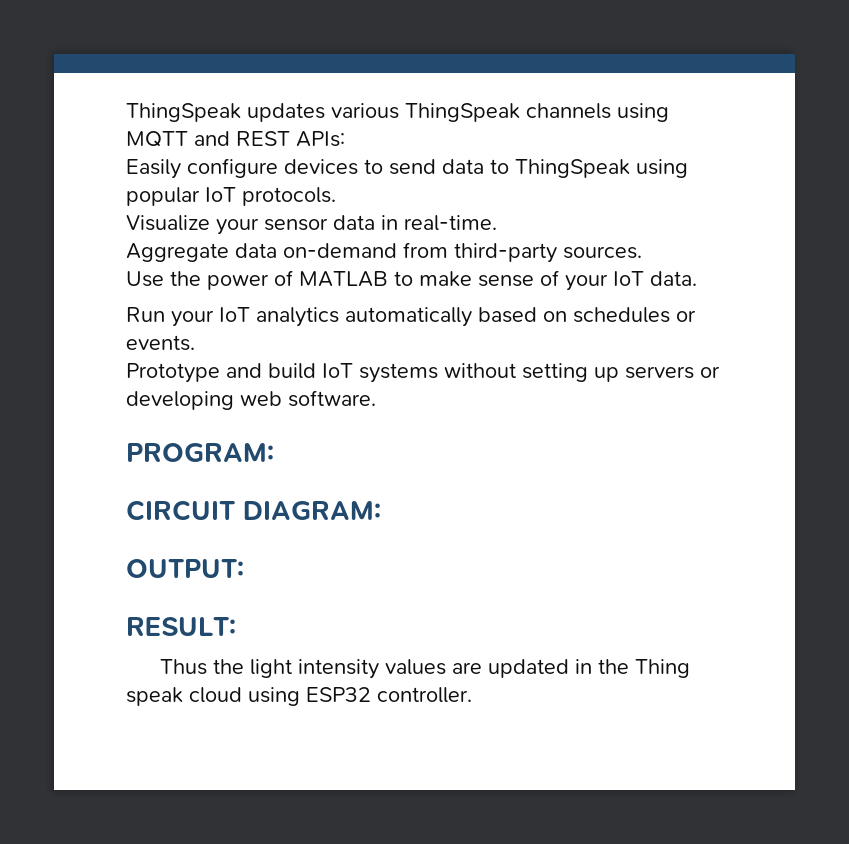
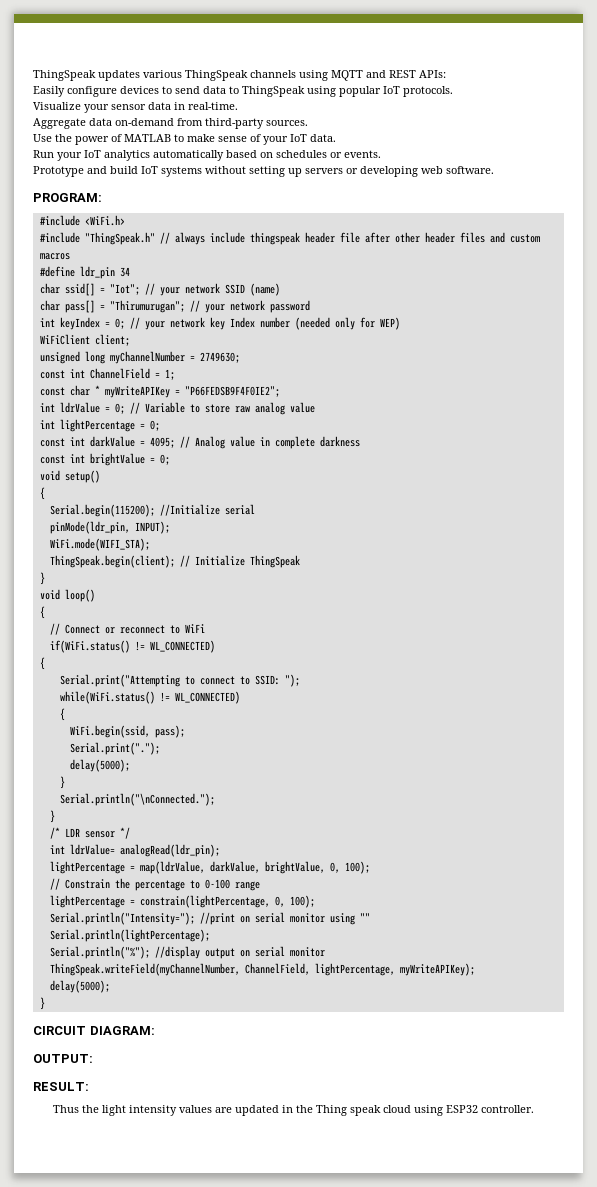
(274, 452) none -> [39,215,125,226] [39,232,540,245] [39,253,70,260] [39,266,130,279] [39,283,280,296] [39,300,310,313] [39,317,400,330] [39,334,130,346] [39,351,240,364] [39,368,175,380] [39,385,280,398] [39,402,315,415] [39,419,160,432] [39,436,360,449] [39,453,170,466] [39,470,100,483] [39,487,45,500] [49,504,255,517] [49,521,170,534] [49,538,150,551] [49,555,300,568] [39,572,45,585] [39,589,95,602] [39,606,45,619] [49,623,205,635] [49,640,215,653] [39,657,45,670] [59,674,300,687] [59,691,240,704] [59,708,65,721] [69,725,185,738] [69,742,160,755] [69,759,130,772] [59,776,65,789] [59,793,215,806] [49,810,55,823] [49,827,130,839] [49,844,220,857] [49,861,370,874] [49,878,260,891] [49,895,315,908] [49,912,370,925] [49,929,210,942] [49,946,325,959] [49,963,475,976] [49,980,110,993] [39,997,45,1010] // #include <WiFi.h> // #include "ThingSpeak.h" // always include thingspeak header file after other header files and custom macros // #define ldr_pin 34 // char ssid[] = "Iot"; // your network SSID (name) // char pass[] = "Thirumurugan"; // your network password // int keyIndex = 0; // your network key Index number (needed only for WEP) // WiFiClient client; // unsigned long myChannelNumber = 2749630; // const int ChannelField = 1; // const char * myWriteAPIKey = "P66FEDSB9F4F0IE2"; // int ldrValue = 0; // Variable to store raw analog value // int lightPercentage = 0; // const int darkValue = 4095; // Analog value in complete darkness // const int brightValue = 0; // void setup() // { // Serial.begin(115200); //Initialize serial // pinMode(ldr_pin, INPUT); // WiFi.mode(WIFI_STA); // ThingSpeak.begin(client); // Initialize ThingSpeak // } // void loop() // { // // Connect or reconnect to WiFi // if(WiFi.status() != WL_CONNECTED) // { // Serial.print("Attempting to connect to SSID: "); // while(WiFi.status() != WL_CONNECTED) // { // WiFi.begin(ssid, pass); // Serial.print("."); // delay(5000); // } // Serial.println("\nConnected."); // } // /* LDR sensor */ // int ldrValue= analogRead(ldr_pin); // lightPercentage = map(ldrValue, darkValue, brightValue, 0, 100); // // Constrain the percentage to 0-100 range // lightPercentage = constrain(lightPercentage, 0, 100); // Serial.println("Intensity="); //print on serial monitor using "" // Serial.println(lightPercentage); // Serial.println("%"); //display output on serial monitor // ThingSpeak.writeField(myChannelNumber, ChannelField, lightPercentage, myWriteAPIKey); // delay(5000); // }

